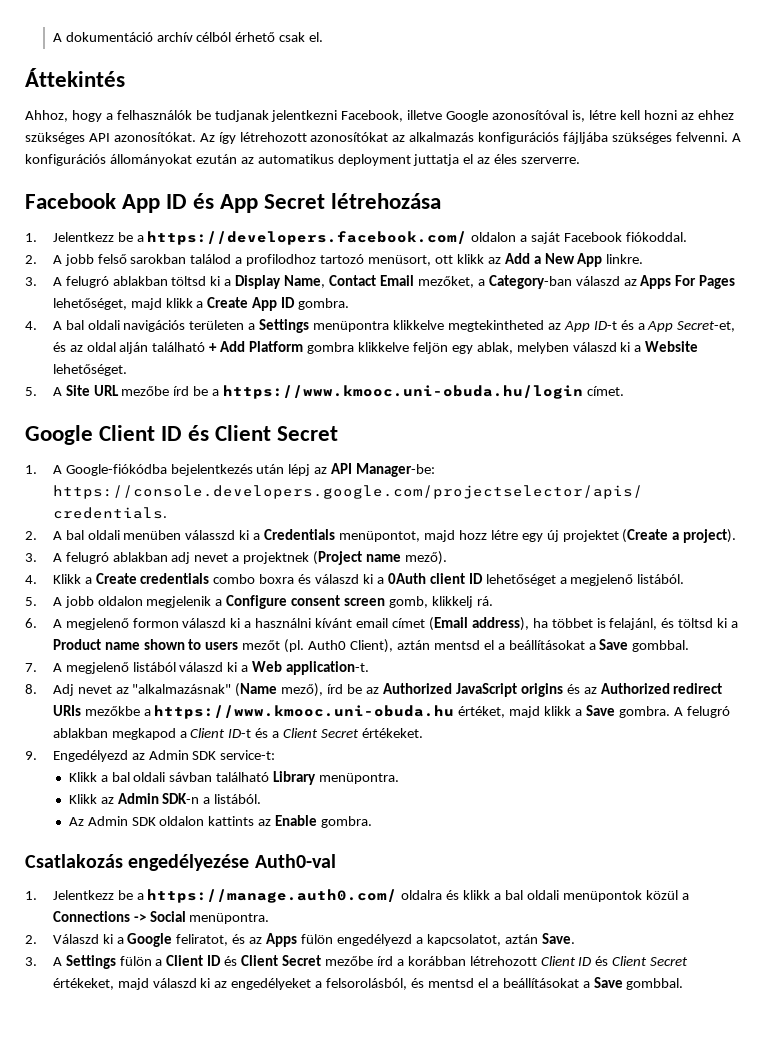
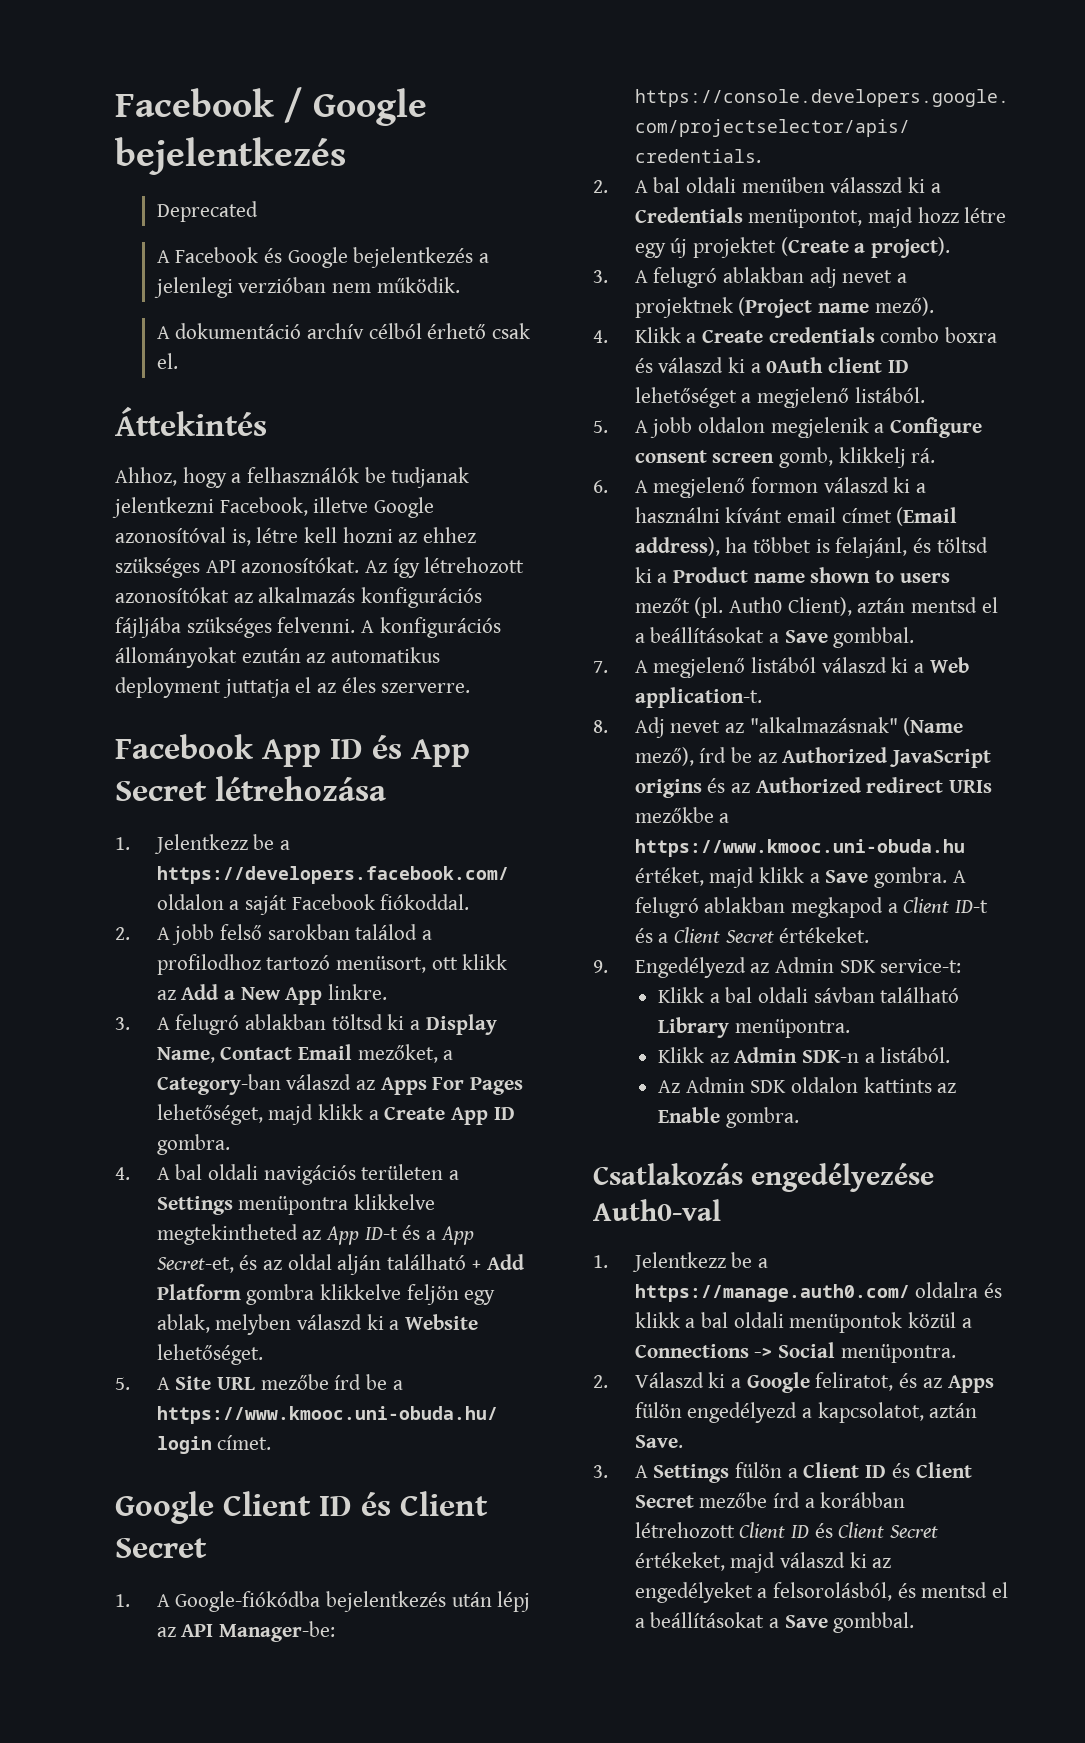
(52, 37) none -> [115,87,427,126] [115,137,346,175] [156,201,258,222] [156,247,490,268] [153,277,460,298] Facebook / Google bejelentkezés // Deprecated // A Facebook és Google bejelentkezés a jelenlegi verzióban nem működik. //

